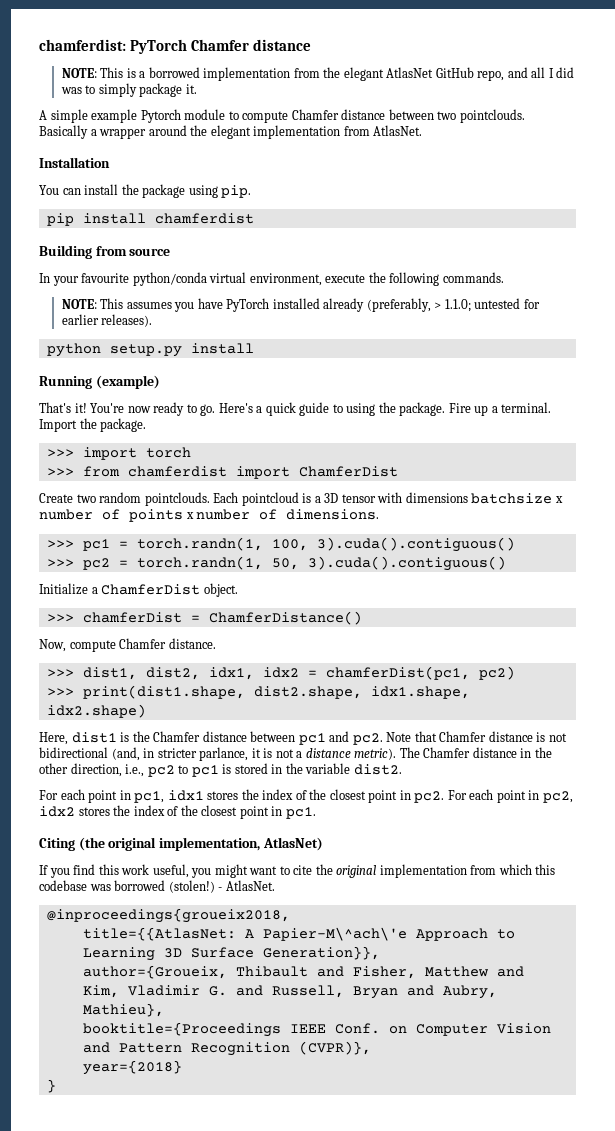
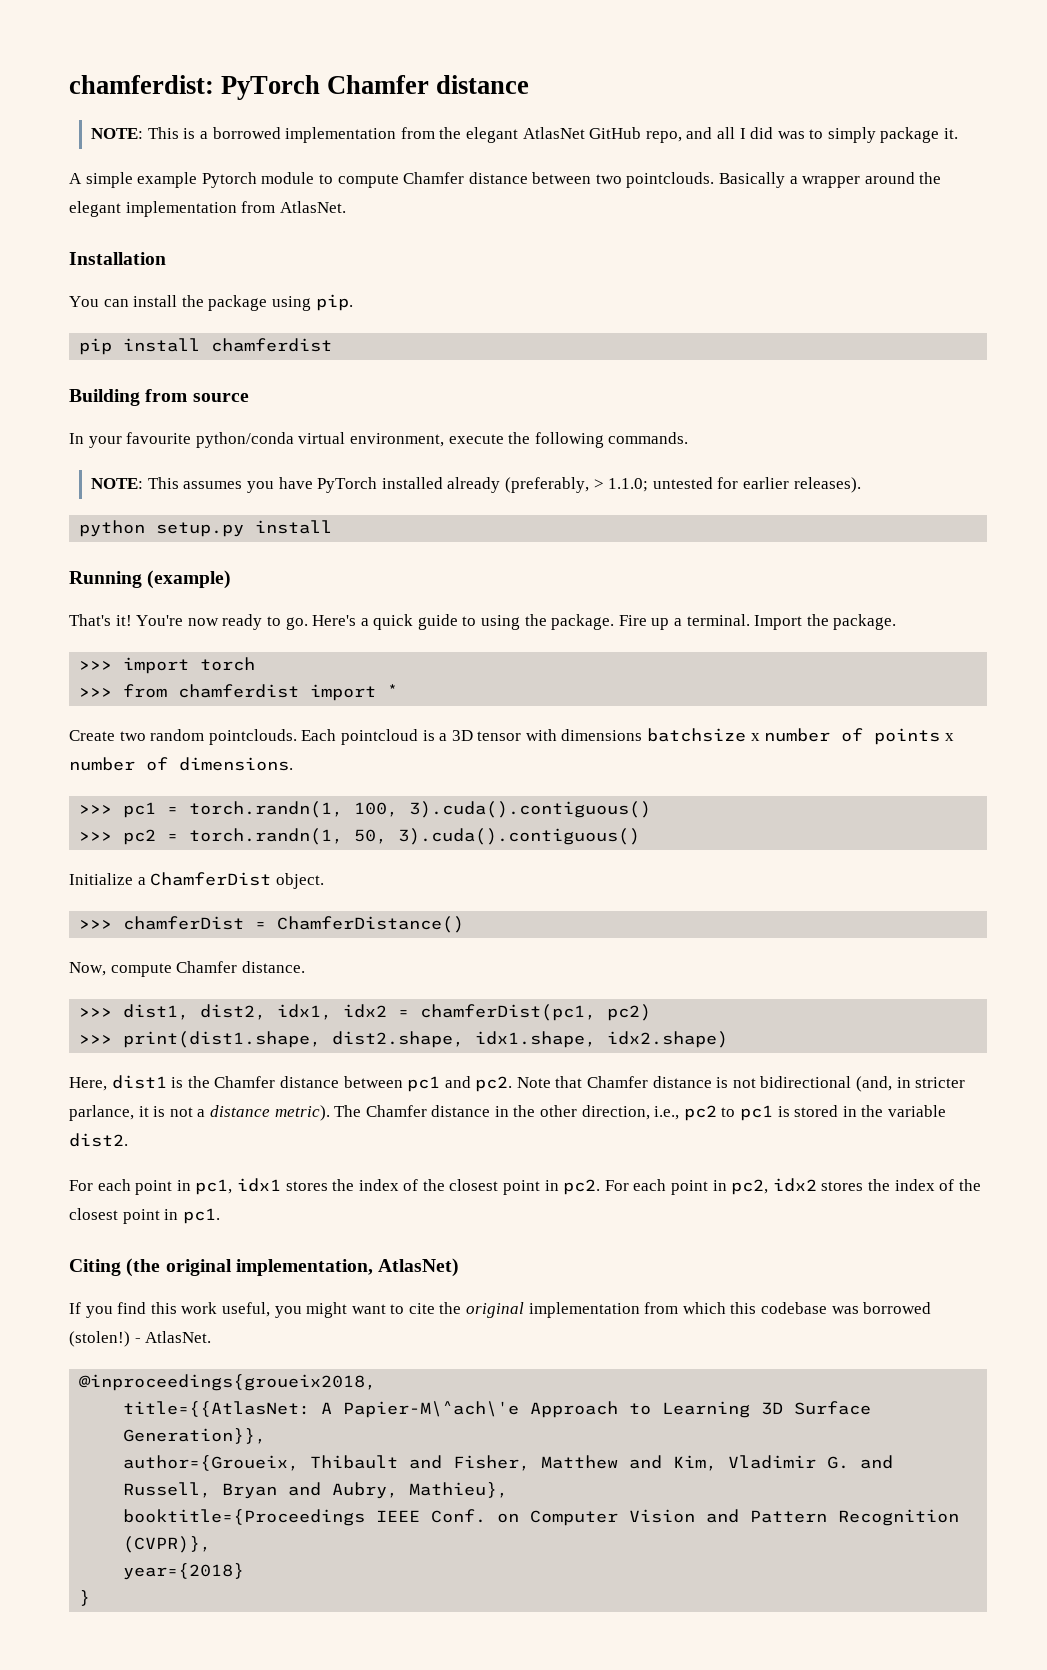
[298,466,398,477] ChamferDist -> [387,684,399,697] *

